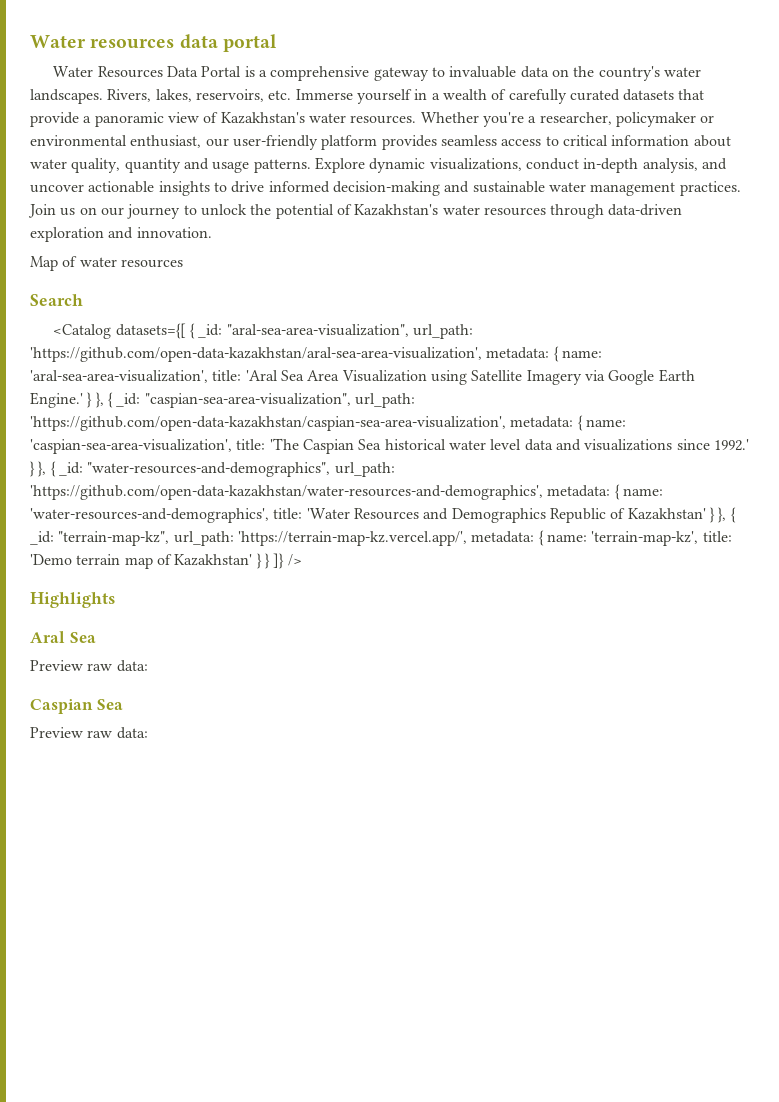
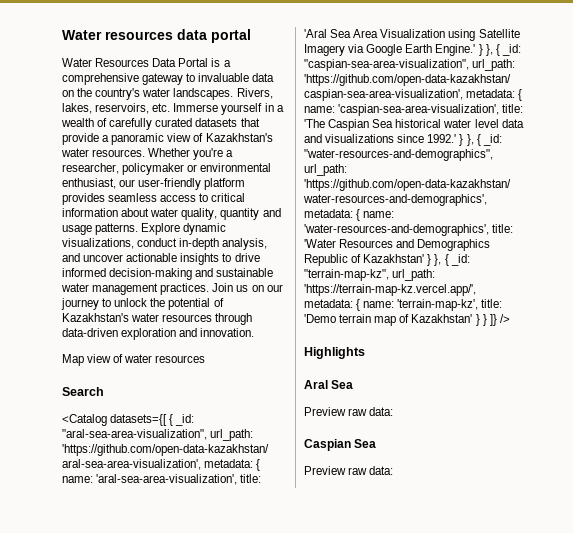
(58, 263) none -> [87,354,112,363] view

